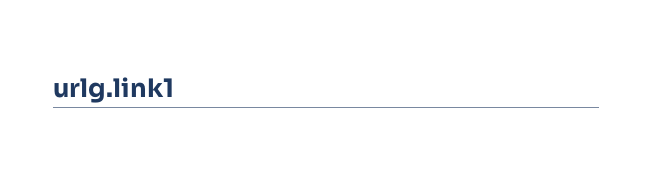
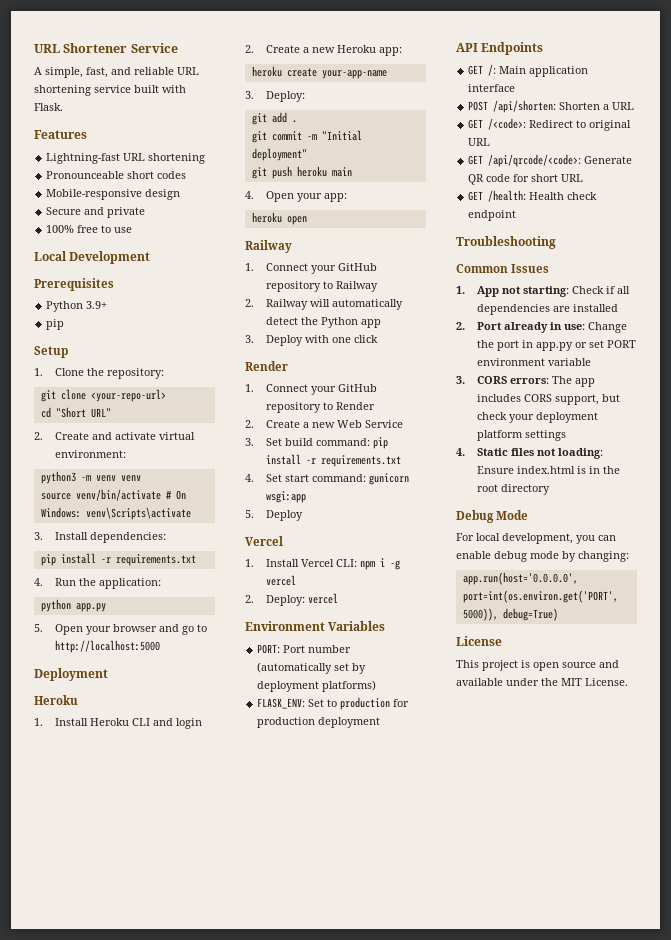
[53,77,174,103] urlg.link1 -> [34,43,178,53] [34,67,199,78] [34,85,186,96] [34,103,63,111] [34,130,87,139] [46,153,206,164] [46,171,187,179] [46,189,181,200] [46,207,146,218] [46,225,133,233] [34,251,151,264] [34,278,114,291] [46,301,108,312] [46,319,65,330] [34,346,68,358] [34,368,164,379] [40,389,166,402] [40,407,111,418] [34,432,195,440] [54,450,126,458] [40,471,141,484] [40,489,186,501] [40,507,191,520] [34,532,166,543] [40,553,196,566] [34,578,161,589] [40,599,106,612] [34,624,207,635] [54,640,160,653] [34,668,108,681] [34,695,78,705] [34,718,202,729] [245,45,402,56] [251,66,387,79] [245,91,305,102] [251,112,297,125] [251,130,362,143] [251,148,307,161] [251,166,352,179] [245,191,347,202] [251,212,307,225] [245,240,292,253] [245,263,377,274] [265,281,378,292] [245,299,403,310] [265,317,381,328] [245,335,378,346] [245,361,288,371] [245,384,377,395] [265,402,375,413] [245,420,403,428] [245,437,388,449] [265,454,401,467] [245,473,409,485] [265,491,306,503] [245,510,303,521] [245,536,283,546] [245,558,400,570] [265,575,296,586] [245,593,338,606] [245,621,386,631] [257,644,352,654] [257,662,367,674] [257,680,377,692] [257,697,410,710] [257,717,381,728] [456,42,544,55] [468,64,589,77] [468,84,516,92] [468,100,635,113] [468,118,632,131] [468,138,491,146] [468,154,633,167] [468,174,584,185] [468,190,598,202] [468,210,517,221] [456,236,556,249] [456,264,550,273] [456,286,630,297] [476,304,618,315] [456,322,627,333] [476,340,636,351] [476,358,591,366] [456,376,595,387] [476,394,620,405] [476,412,598,423] [476,430,566,441] [456,448,603,459] [476,466,620,474] [476,484,550,495] [456,510,529,523] [456,533,616,544] [456,551,629,562] [462,572,578,585] [462,590,618,603] [462,608,558,621] [456,636,502,646] [456,660,619,671] [456,678,628,686] URL Shortener Service // A simple, fast, and reliable URL shortening service built with Flask. // Features // Lightning-fast URL shortening // Pronounceable short codes // Mobile-responsive design // Secure and private // 100% free to use // Local Development // Prerequisites // Python 3.9+ // pip // Setup // 1. Clone the repository: // git clone <your-repo-url> // cd "Short URL" // 2. Create and activate virtual environment: // python3 -m venv venv // source venv/bin/activate # On Windows: venv\Scripts\activate // 3. Install dependencies: // pip install -r requirements.txt // 4. Run the application: // python app.py // 5. Open your browser and go to http://localhost:5000 // Deployment // Heroku // 1. Install Heroku CLI and login // 2. Create a new Heroku app: // heroku create your-app-name // 3. Deploy: // git add . // git commit -m "Initial deployment" // git push heroku main // 4. Open your app: // heroku open // Railway // 1. Connect your GitHub repository to Railway // 2. Railway will automatically detect the Python app // 3. Deploy with one click // Render // 1. Connect your GitHub repository to Render // 2. Create a new Web Service // 3. Set build command: pip install -r requirements.txt // 4. Set start command: gunicorn wsgi:app // 5. Deploy // Vercel // 1. Install Vercel CLI: npm i -g vercel // 2. Deploy: vercel // Environment Variables // PORT: Port number (automatically set by deployment platforms) // FLASK_ENV: Set to production for production deployment // API Endpoints // GET /: Main application interface // POST /api/shorten: Shorten a URL // GET /<code>: Redirect to original URL // GET /api/qrcode/<code>: Generate QR code for short URL // GET /health: Health check endpoint // Troubleshooting // Common Issues // 1. App not starting: Check if all dependencies are installed // 2. Port already in use: Change the port in app.py or set PORT environment variable // 3. CORS errors: The app includes CORS support, but check your deployment platform settings // 4. Static files not loading: Ensure index.html is in the root directory // Debug Mode // For local development, you can enable debug mode by changing: // app.run(host='0.0.0.0', port=int(os.environ.get('PORT', 5000)), debug=True) // License // This project is open source and available under the MIT License.

